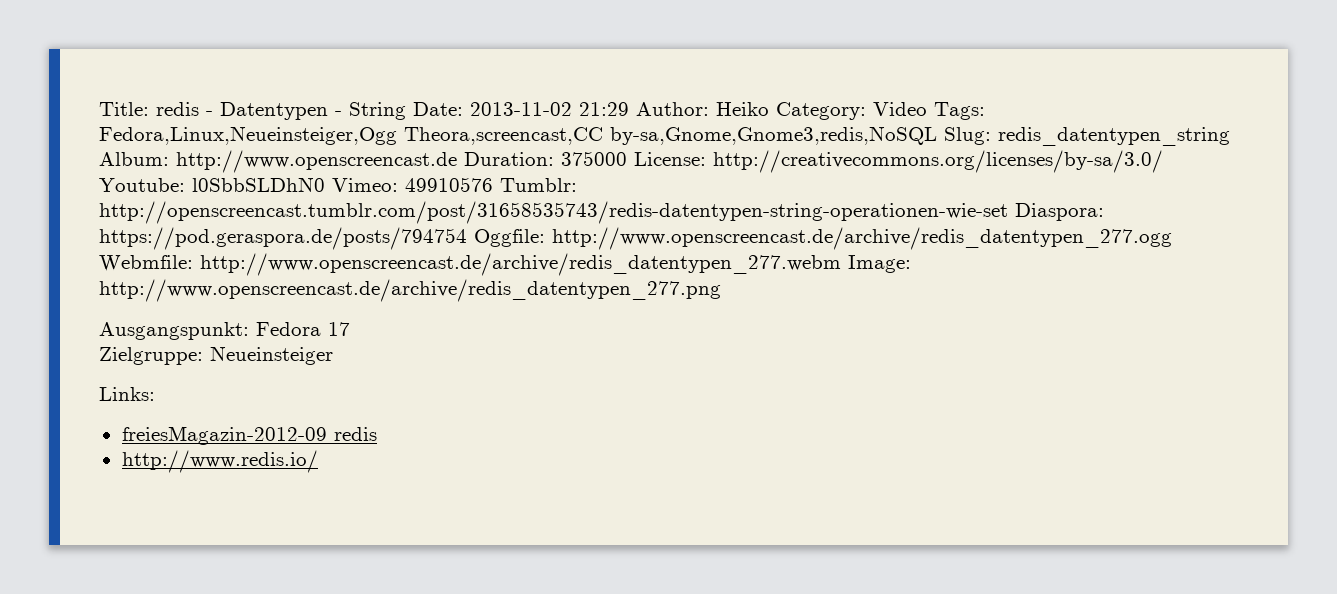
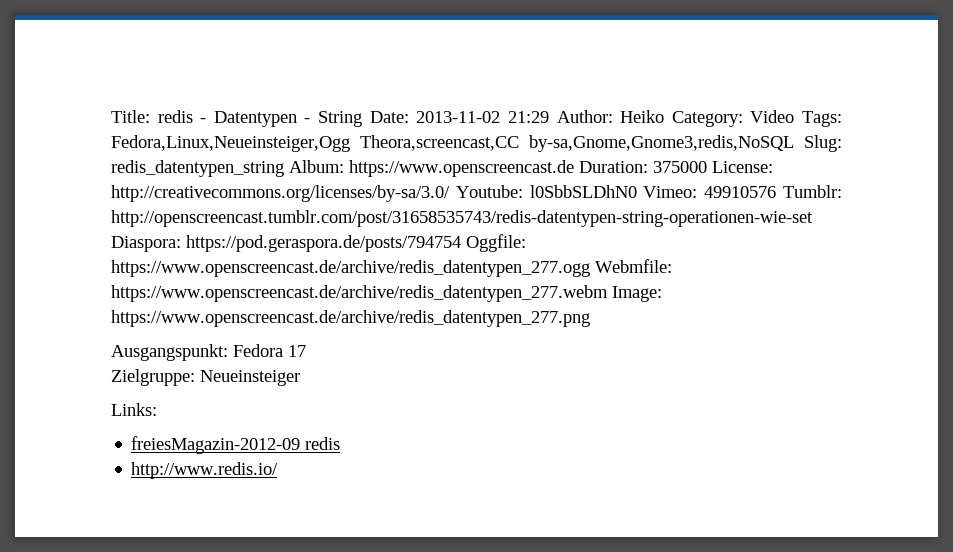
[176,150,457,173] http://www.openscreencast.de -> [349,160,574,177] https://www.openscreencast.de
[552,227,1172,250] [99,253,911,276] [99,279,721,302] http://www.openscreencast.de/archive/redis_datentypen_277.ogg Webmfile: http://www.openscreencast.de/archive/redis_datentypen_277.webm Image: http://www.openscreencast.de/archive/redis_datentypen_277.png -> [111,259,672,277] [111,285,662,302] [111,310,590,327] https://www.openscreencast.de/archive/redis_datentypen_277.ogg Webmfile: https://www.openscreencast.de/archive/redis_datentypen_277.webm Image: https://www.openscreencast.de/archive/redis_datentypen_277.png

